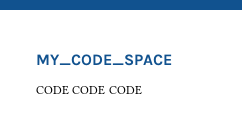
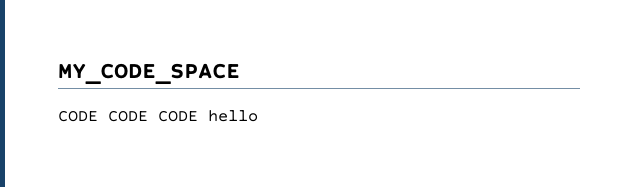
(142, 90) none -> [208,110,258,122] hello

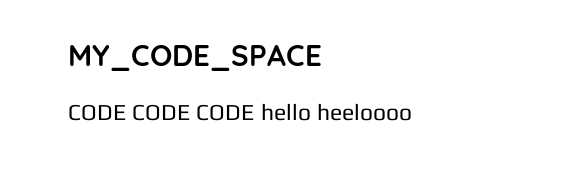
(258, 116) none -> [316,103,412,121] heeloooo

